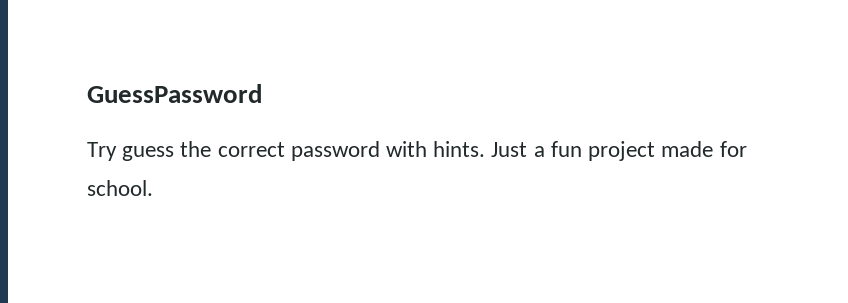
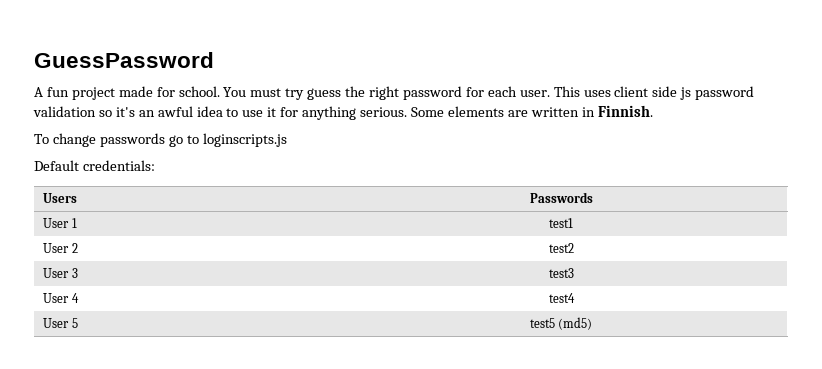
[87,141,545,161] Try guess the correct password with hints. Just a -> [34,87,43,97] A
(153, 188) none -> [223,86,755,100] [33,105,653,120] [34,133,287,147] [34,160,155,171] [43,193,78,203] [529,192,593,203] [43,218,77,228] [549,218,573,228] [43,243,78,253] [548,243,574,253] [43,268,78,278] [548,268,574,278] [43,293,79,303] [548,293,575,303] [43,318,78,328] [529,317,593,330] You must try guess the right password for each user. This uses client side js password validation so it's an awful idea to use it for anything serious. Some elements are written in Finnish. // To change passwords go to loginscripts.js // Default credentials: // Users | Passwords // User 1 | test1 // User 2 | test2 // User 3 | test3 // User 4 | test4 // User 5 | test5 (md5)

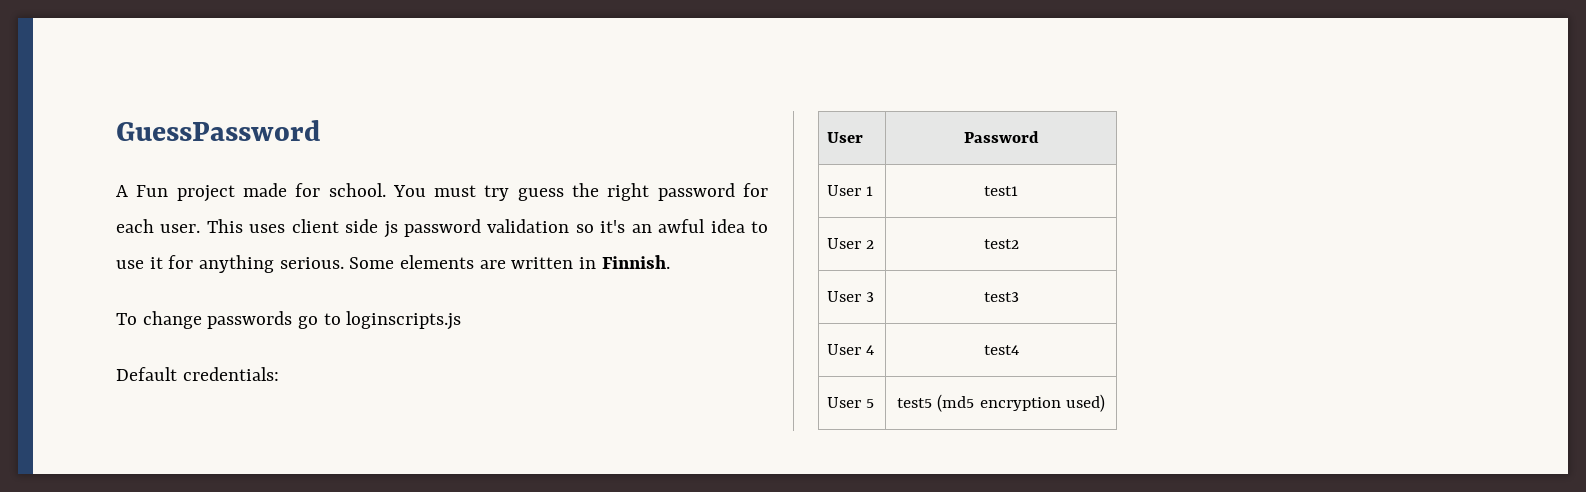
[46,87,69,97] fun -> [136,185,169,197] Fun
[43,193,78,203] [529,192,593,203] Users | Passwords -> [826,132,863,143] [963,131,1039,143] User | Password
[558,317,593,330] (md5) -> [937,394,1105,412] (md5 encryption used)

